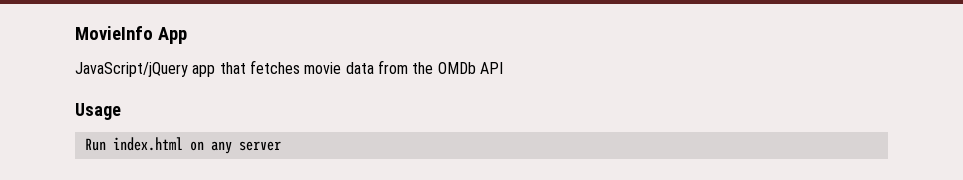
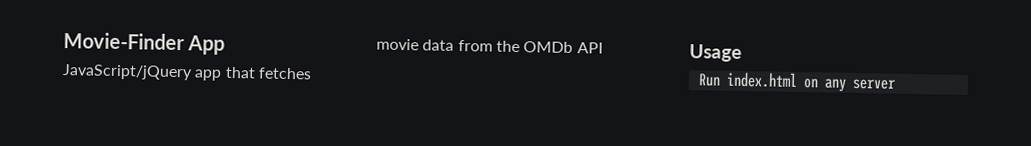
[75,26,153,40] MovieInfo -> [63,32,185,51] Movie-Finder

